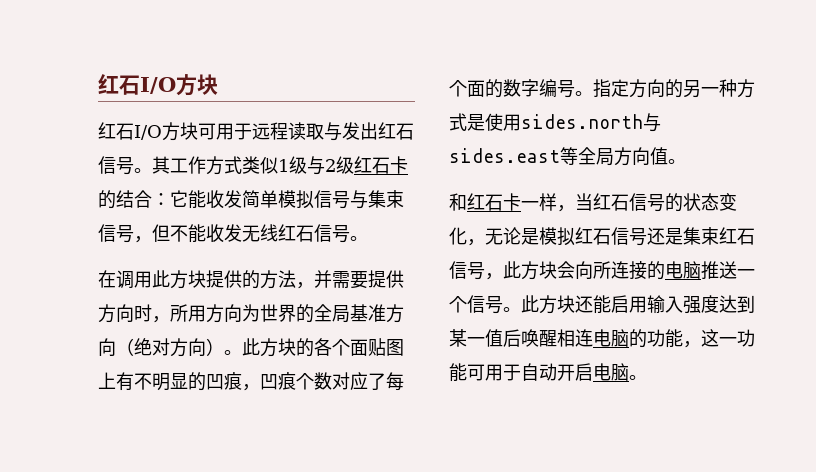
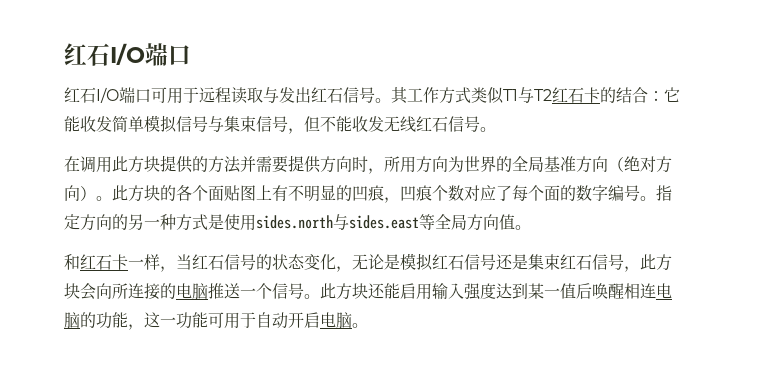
[98,74,218,96] [98,122,198,141] 红石I/O方块 // 红石I/O方块 -> [64,43,191,66] [64,87,151,103] 红石I/O端口 // 红石I/O端口
[278,156,354,175] 1级与2级 -> [503,87,552,103] T1与T2
[296,282,314,289] ， -> (241, 164) none

